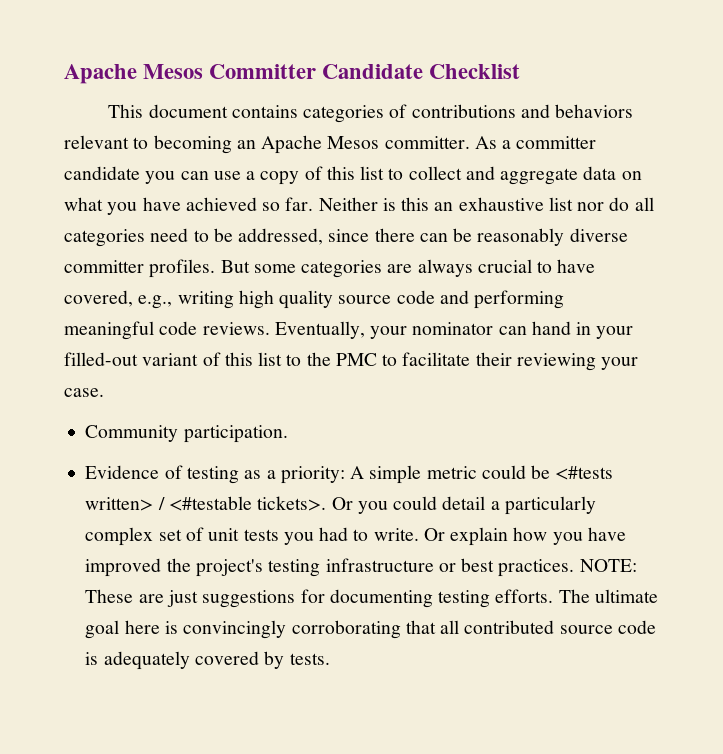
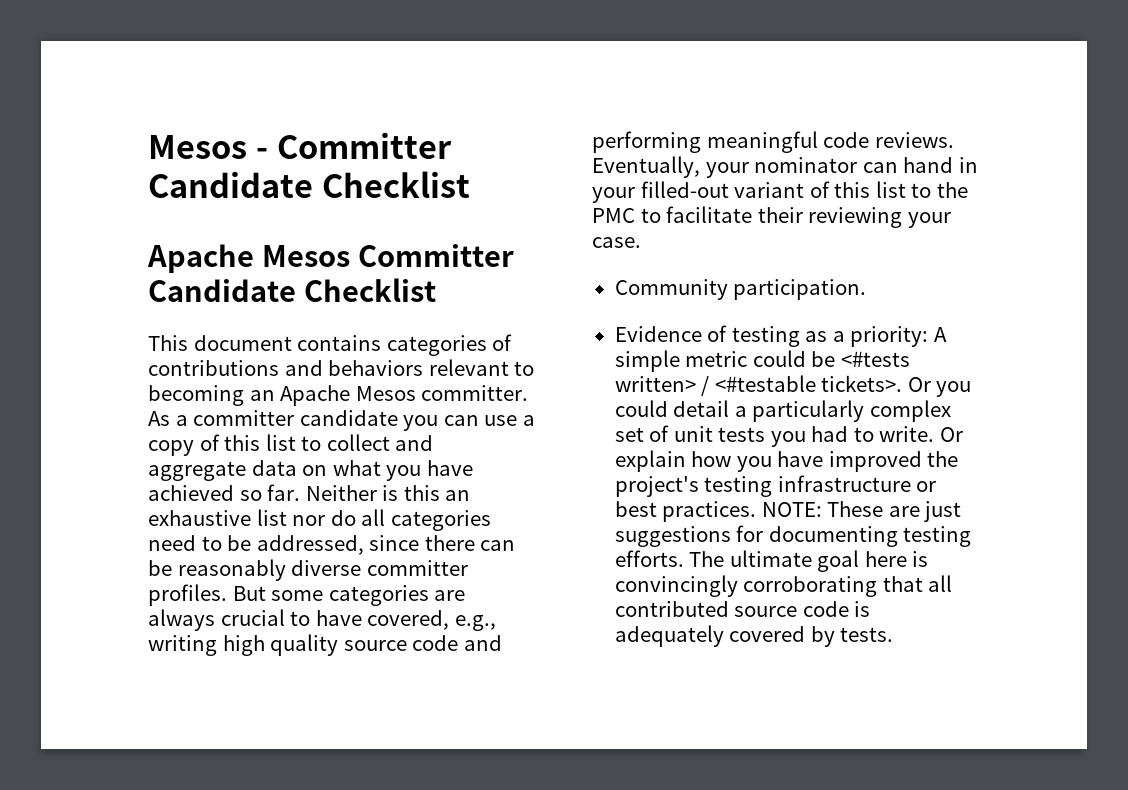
(64, 74) none -> [148,132,452,159] [148,171,470,198] Mesos - Committer Candidate Checklist //

